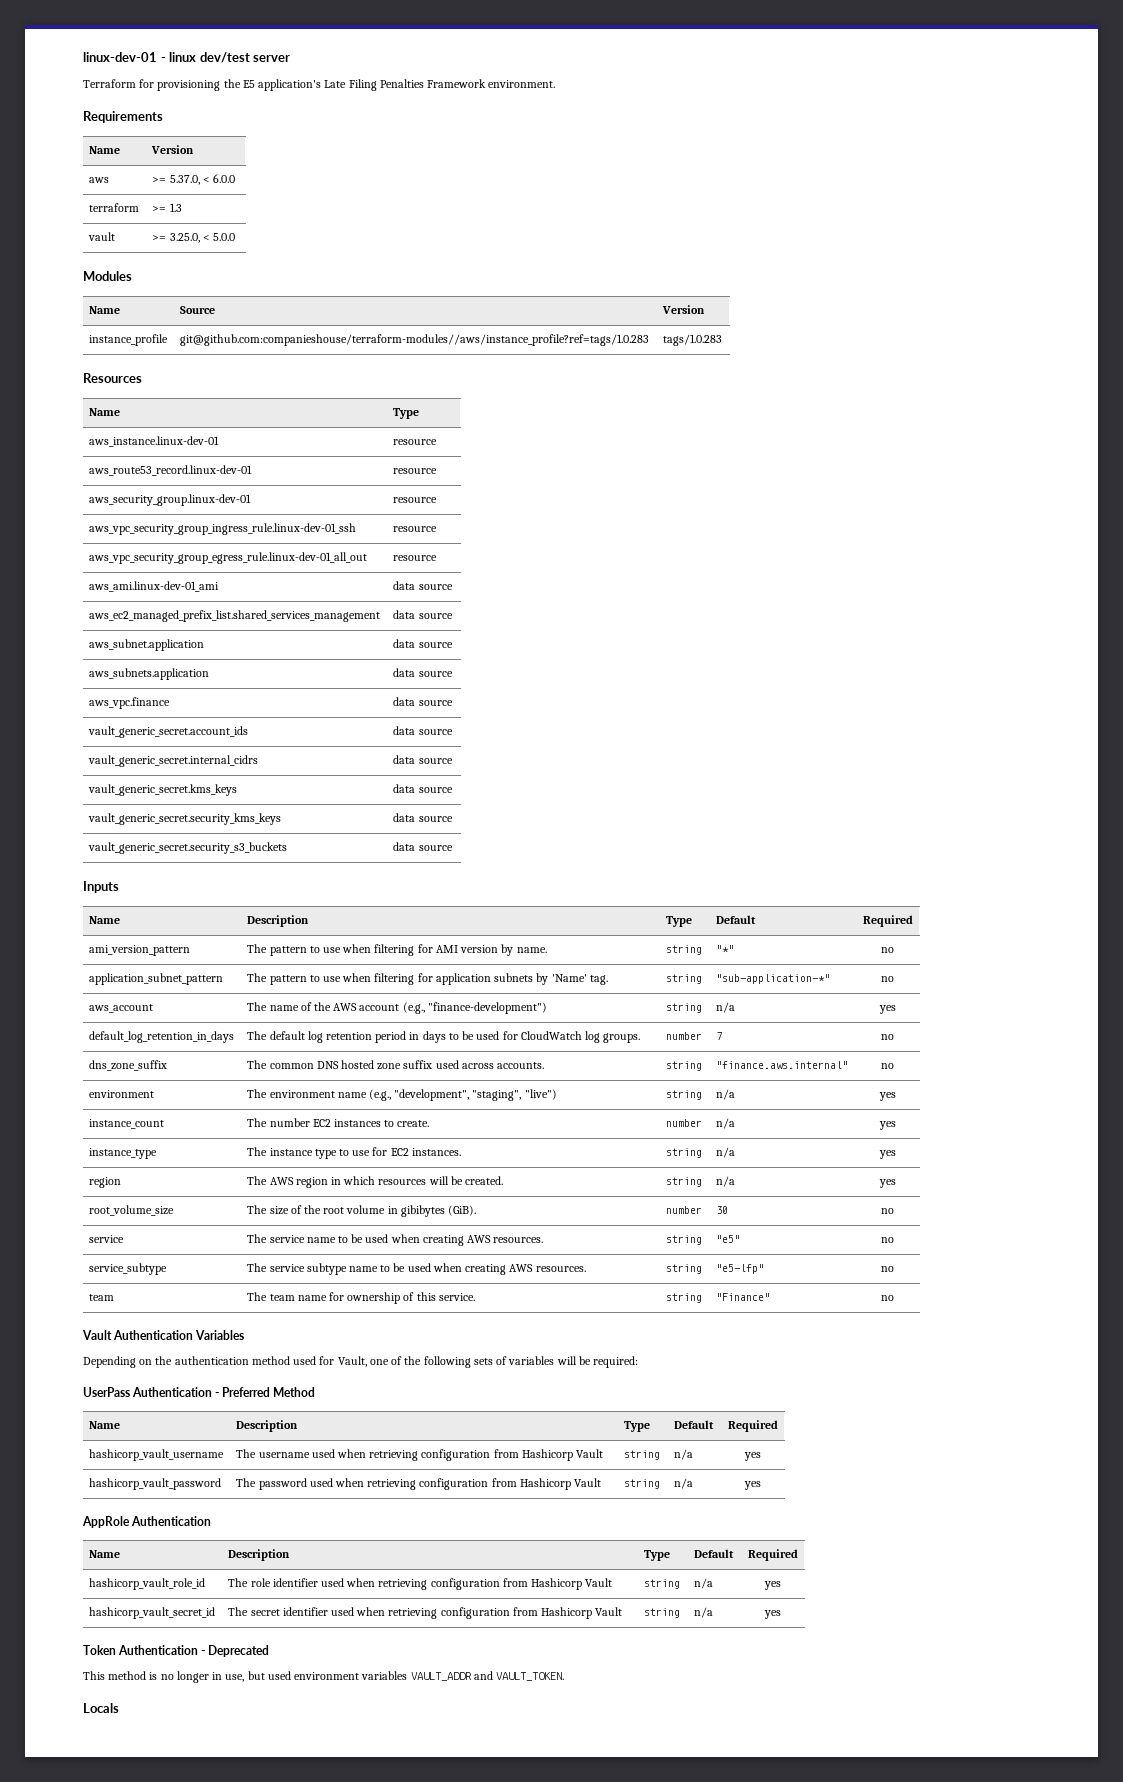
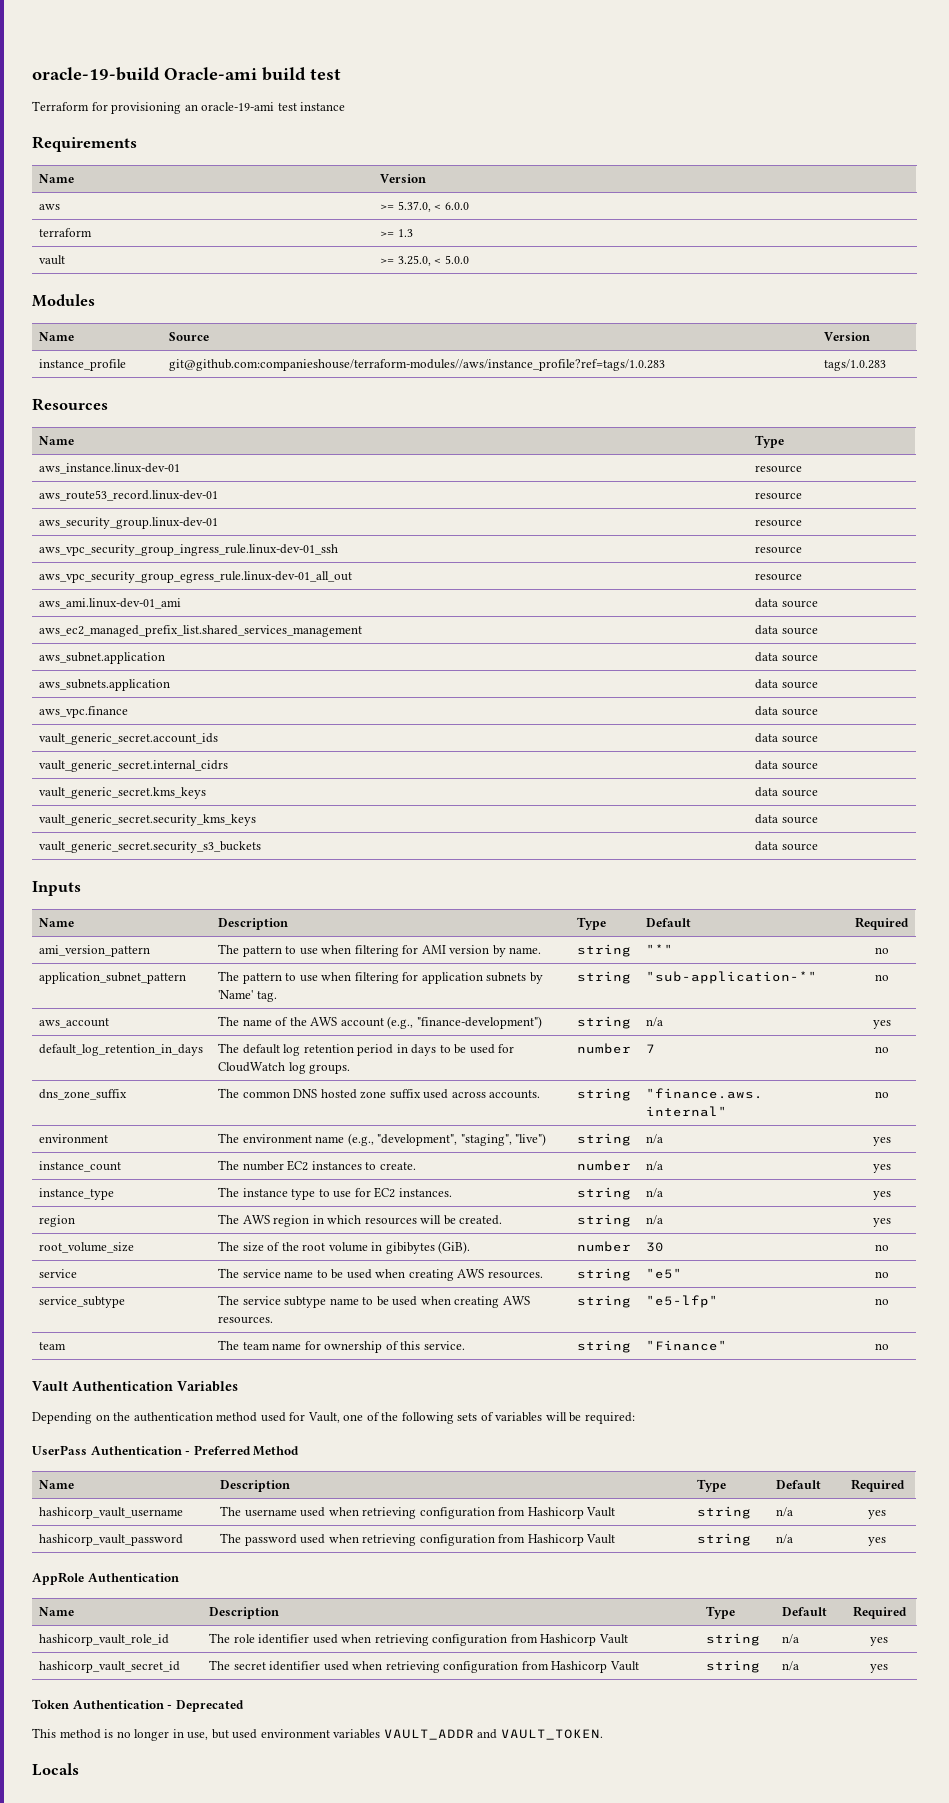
[83,52,291,63] [83,79,556,91] linux-dev-01 - linux dev/test server // Terraform for provisioning the E5 application's Late Filing Penalties Framework environment. -> [32,67,341,81] [32,101,346,114] oracle-19-build Oracle-ami build test // Terraform for provisioning an oracle-19-ami test instance

